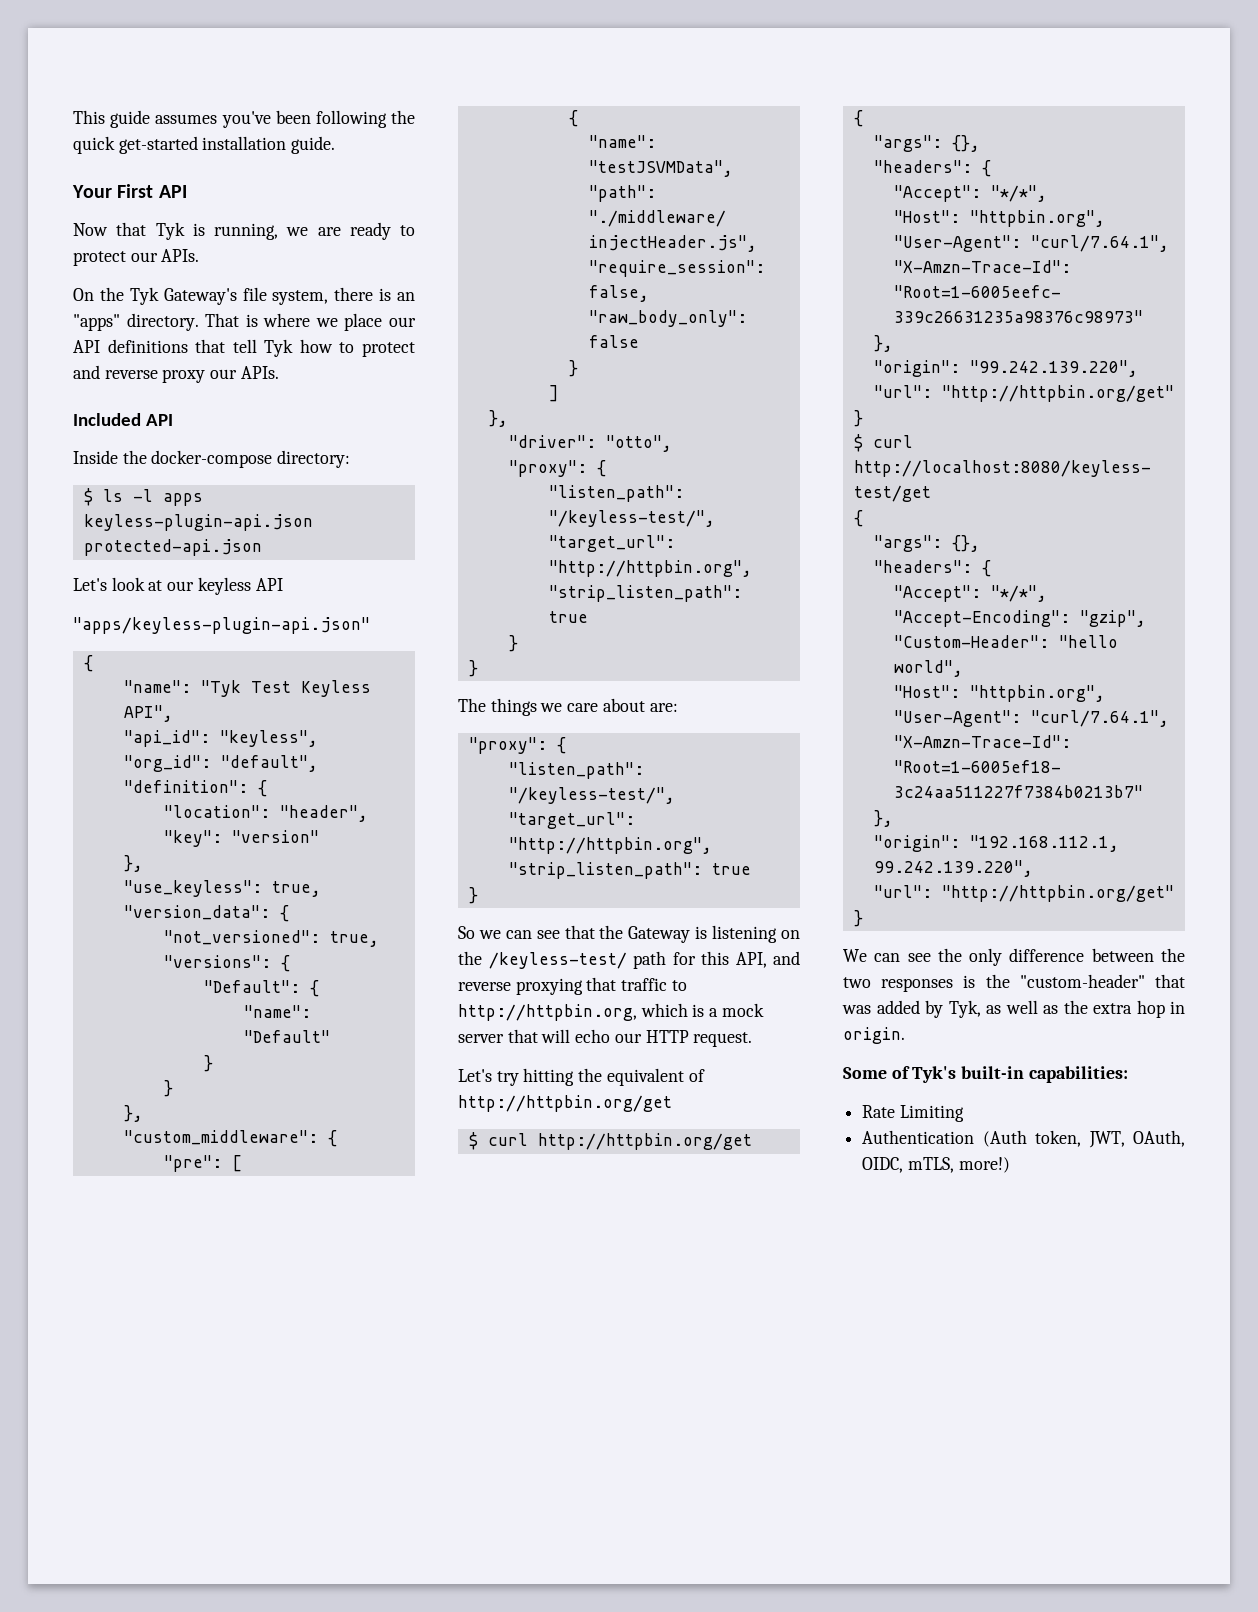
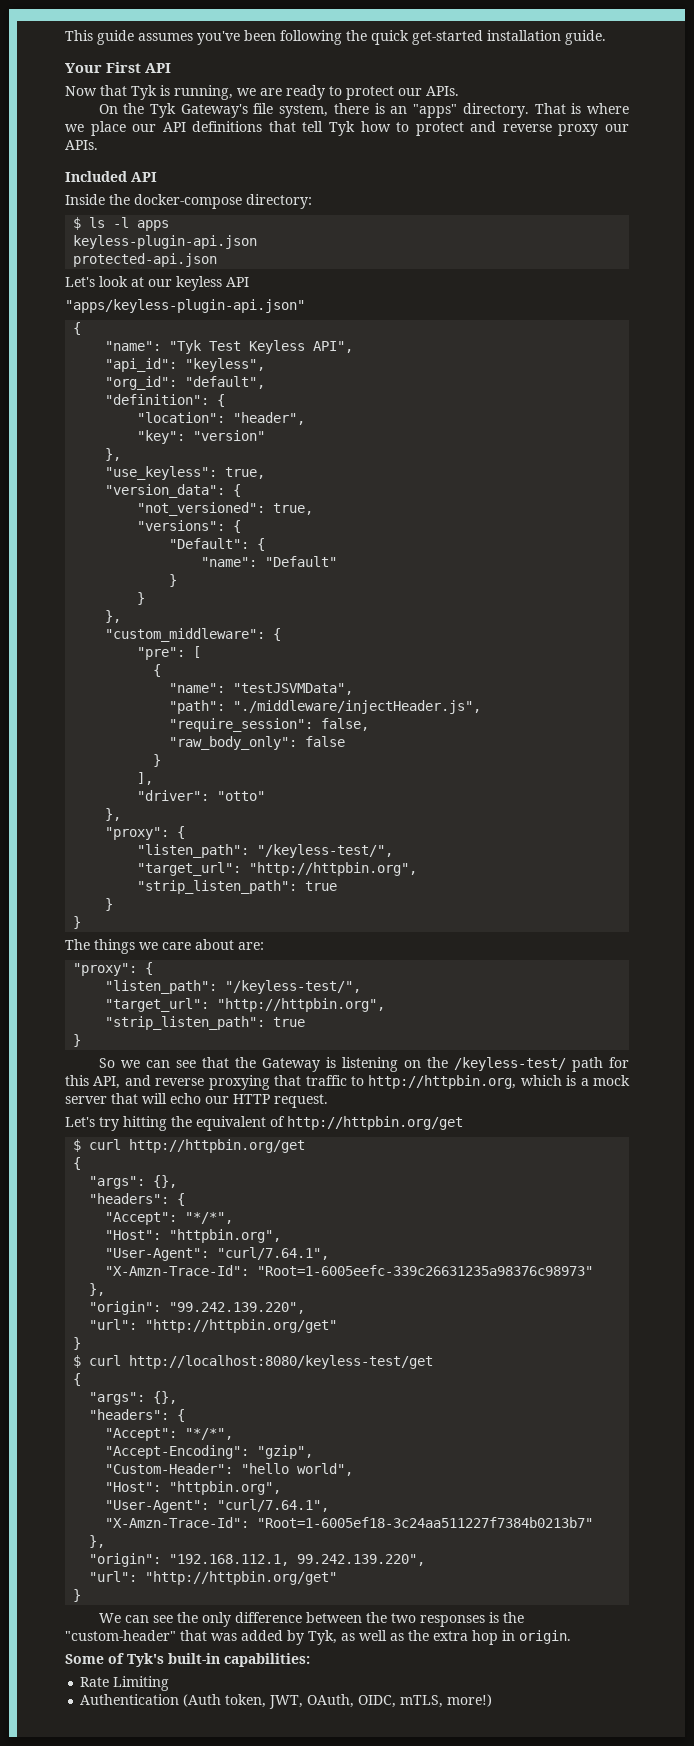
[548,385,559,402] [488,410,508,427] [508,435,672,452] ] // }, // "driver": "otto", -> [137,772,154,785] [137,790,266,801] [105,808,122,821] ], // "driver": "otto" // },

